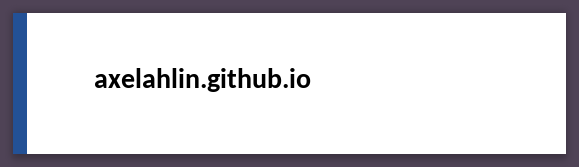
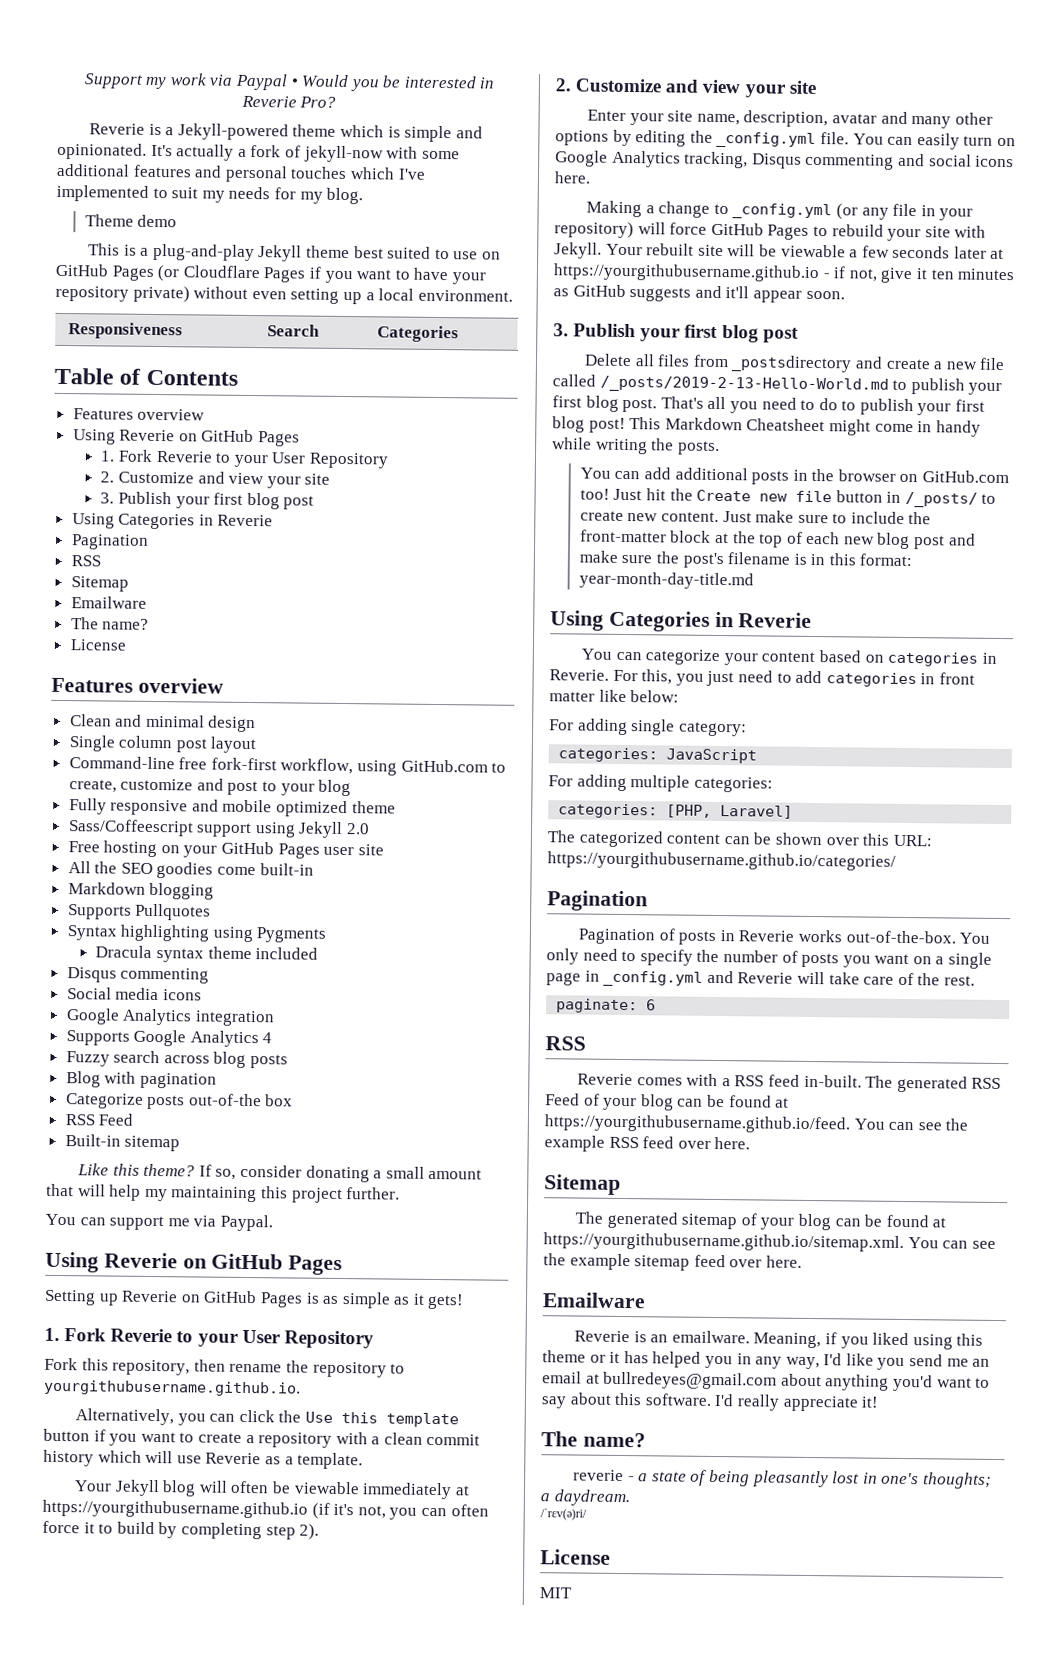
[94,68,311,92] axelahlin.github.io -> [83,73,496,92] [240,95,337,108] [89,123,483,143] [57,142,460,163] [56,163,426,183] [56,184,364,205] [84,214,178,228] [88,243,501,262] [55,263,486,285] [55,285,513,305] [68,322,184,340] [267,324,321,337] [377,325,460,343] [54,367,238,386] [72,408,206,421] [72,429,301,447] [100,449,389,469] [100,471,331,489] [100,491,315,510] [71,513,274,530] [70,534,149,550] [70,555,101,567] [70,576,129,592] [70,596,147,609] [70,617,150,630] [69,639,127,651] [51,677,224,694] [69,714,257,733] [68,735,257,754] [68,756,507,776] [68,778,352,797] [68,798,396,818] [67,819,371,839] [67,840,384,859] [67,861,314,879] [67,882,215,900] [67,903,212,921] [66,924,327,943] [95,945,319,963] [66,967,210,984] [66,987,202,1001] [65,1008,275,1027] [65,1029,273,1048] [65,1050,289,1069] [65,1071,217,1089] [65,1093,294,1110] [64,1113,134,1126] [64,1134,181,1152] [77,1163,483,1183] [46,1183,401,1204] [45,1213,273,1232] [45,1251,343,1276] [44,1289,465,1310] [44,1327,374,1349] [44,1357,406,1378] [43,1379,301,1397] [75,1408,459,1428] [43,1428,481,1448] [43,1449,364,1470] [74,1479,470,1500] [42,1499,489,1520] [42,1520,320,1540] [555,78,817,98] [587,109,993,129] [555,129,1016,150] [555,150,1015,170] [554,171,591,184] [586,200,974,221] [554,221,987,242] [554,242,1005,260] [553,263,1016,284] [553,284,845,303] [553,323,799,343] [584,353,1006,373] [552,374,1003,396] [552,395,986,416] [552,416,981,437] [552,437,720,455] [579,467,1010,485] [579,488,997,508] [579,510,932,525] [579,529,976,550] [578,550,913,569] [578,571,754,590] [550,610,813,632] [581,648,997,667] [549,669,975,688] [549,689,680,703] [549,718,747,737] [558,747,758,764] [548,774,773,793] [558,803,794,819] [547,830,932,848] [547,851,896,871] [547,890,648,912] [578,928,991,945] [546,948,993,969] [546,970,975,987] [556,998,657,1014] [545,1036,586,1051] [577,1073,1002,1093] [545,1093,790,1111] [544,1114,969,1134] [544,1135,751,1152] [544,1174,621,1195] [575,1211,947,1231] [543,1232,996,1252] [543,1253,802,1271] [542,1292,646,1309] [574,1330,984,1350] [542,1350,991,1371] [542,1371,991,1392] [541,1392,879,1412] [541,1431,646,1448] [573,1469,992,1489] [540,1489,630,1507] [540,1508,587,1521] [540,1549,611,1565] [539,1587,572,1599] Support my work via Paypal • Would you be interested in Reverie Pro? // Reverie is a Jekyll-powered theme which is simple and opinionated. It's actually a fork of jekyll-now with some additional features and personal touches which I've implemented to suit my needs for my blog. // Theme demo // This is a plug-and-play Jekyll theme best suited to use on GitHub Pages (or Cloudflare Pages if you want to have your repository private) without even setting up a local environment. // Responsiveness | Search | Categories // Table of Contents // Features overview // Using Reverie on GitHub Pages // 1. Fork Reverie to your User Repository // 2. Customize and view your site // 3. Publish your first blog post // Using Categories in Reverie // Pagination // RSS // Sitemap // Emailware // The name? // License // Features overview // Clean and minimal design // Single column post layout // Command-line free fork-first workflow, using GitHub.com to create, customize and post to your blog // Fully responsive and mobile optimized theme // Sass/Coffeescript support using Jekyll 2.0 // Free hosting on your GitHub Pages user site // All the SEO goodies come built-in // Markdown blogging // Supports Pullquotes // Syntax highlighting using Pygments // Dracula syntax theme included // Disqus commenting // Social media icons // Google Analytics integration // Supports Google Analytics 4 // Fuzzy search across blog posts // Blog with pagination // Categorize posts out-of-the box // RSS Feed // Built-in sitemap // Like this theme? If so, consider donating a small amount that will help my maintaining this project further. // You can support me via Paypal. // Using Reverie on GitHub Pages // Setting up Reverie on GitHub Pages is as simple as it gets! // 1. Fork Reverie to your User Repository // Fork this repository, then rename the repository to yourgithubusername.github.io. // Alternatively, you can click the Use this template button if you want to create a repository with a clean commit history which will use Reverie as a template. // Your Jekyll blog will often be viewable immediately at https://yourgithubusername.github.io (if it's not, you can often force it to build by completing step 2). // 2. Customize and view your site // Enter your site name, description, avatar and many other options by editing the _config.yml file. You can easily turn on Google Analytics tracking, Disqus commenting and social icons here. // Making a change to _config.yml (or any file in your repository) will force GitHub Pages to rebuild your site with Jekyll. Your rebuilt site will be viewable a few seconds later at https://yourgithubusername.github.io - if not, give it ten minutes as GitHub suggests and it'll appear soon. // 3. Publish your first blog post // Delete all files from _postsdirectory and create a new file called /_posts/2019-2-13-Hello-World.md to publish your first blog post. That's all you need to do to publish your first blog post! This Markdown Cheatsheet might come in handy while writing the posts. // You can add additional posts in the browser on GitHub.com too! Just hit the Create new file button in /_posts/ to create new content. Just make sure to include the front-matter block at the top of each new blog post and make sure the post's filename is in this format: year-month-day-title.md // Using Categories in Reverie // You can categorize your content based on categories in Reverie. For this, you just need to add categories in front matter like below: // For adding single category: // categories: JavaScript // For adding multiple categories: // categories: [PHP, Laravel] // The categorized content can be shown over this URL: https://yourgithubusername.github.io/categories/ // Pagination // Pagination of posts in Reverie works out-of-the-box. You only need to specify the number of posts you want on a single page in _config.yml and Reverie will take care of the rest. // paginate: 6 // RSS // Reverie comes with a RSS feed in-built. The generated RSS Feed of your blog can be found at https://yourgithubusername.github.io/feed. You can see the example RSS feed over here. // Sitemap // The generated sitemap of your blog can be found at https://yourgithubusername.github.io/sitemap.xml. You can see the example sitemap feed over here. // Emailware // Reverie is an emailware. Meaning, if you liked using this theme or it has helped you in any way, I'd like you send me an email at bullredeyes@gmail.com about anything you'd want to say about this software. I'd really appreciate it! // The name? // reverie - a state of being pleasantly lost in one's thoughts; a daydream. // /ˈrɛv(ə)ri/ // License // MIT

